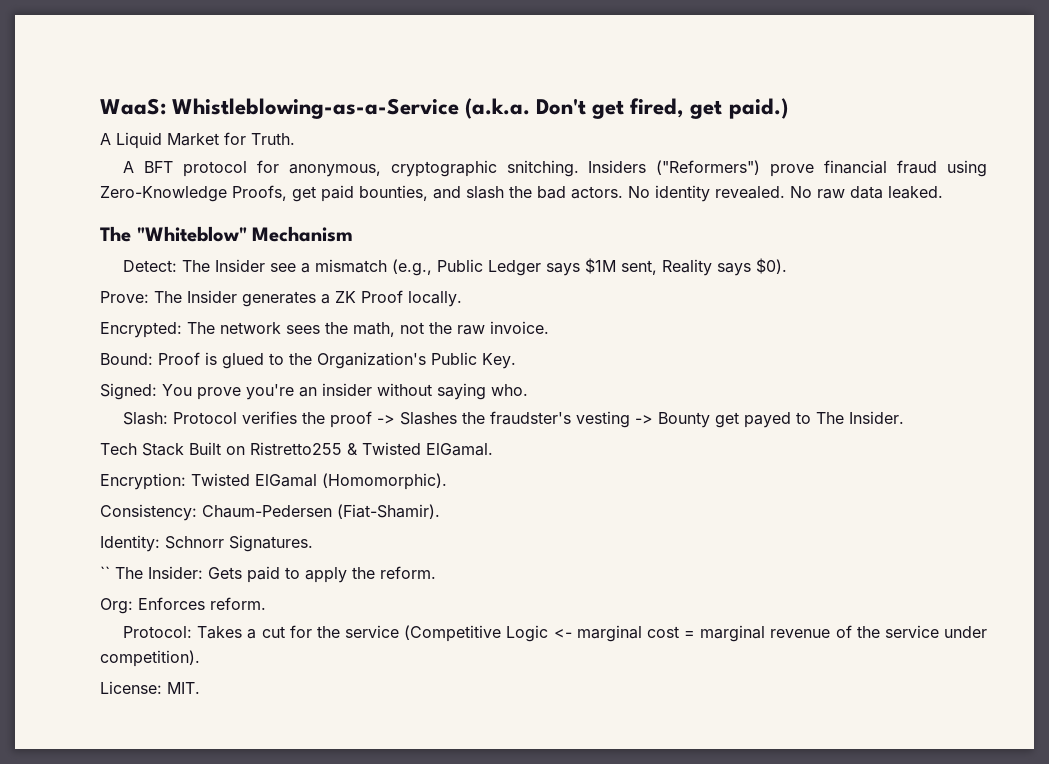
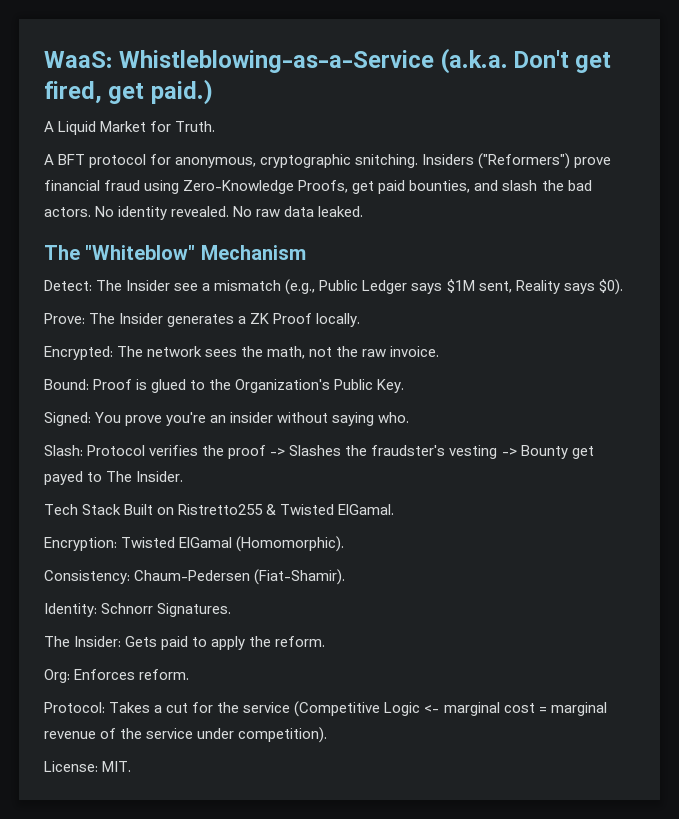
[100,566,110,579] `` -> (232, 610) none

